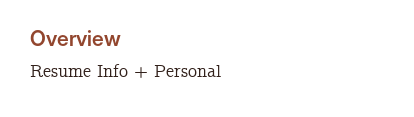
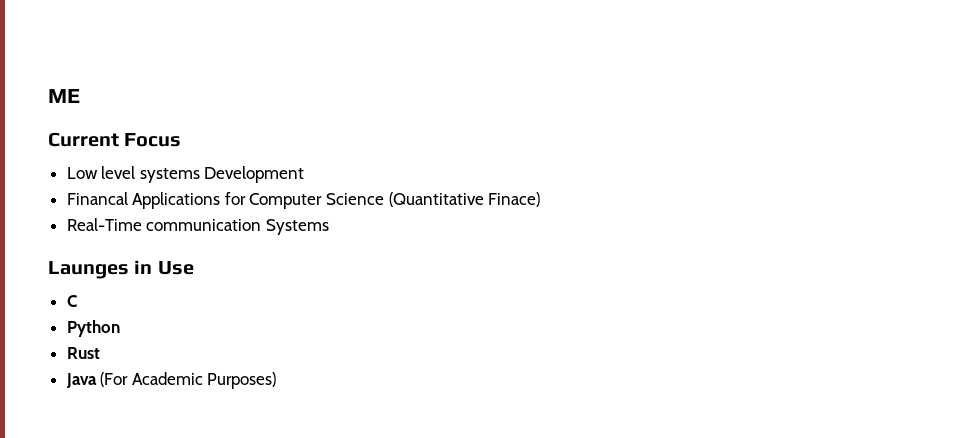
[30,30,121,46] [30,64,221,78] Overview // Resume Info + Personal -> [48,89,80,103] [48,132,182,147] [66,166,305,183] [66,192,541,209] [66,218,329,235] [48,260,194,279] [66,295,77,307] [66,320,120,337] [66,347,100,359] [65,372,277,389] ME // Current Focus // Low level systems Development // Financal Applications for Computer Science (Quantitative Finace) // Real-Time communication Systems // Launges in Use // C // Python // Rust // Java (For Academic Purposes)

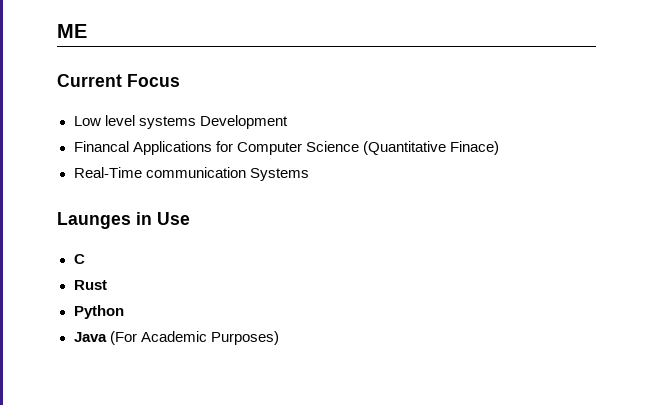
(77, 301) none -> [73,280,107,290] // Rust
[66,347,100,359] // Rust -> (124, 312) none

